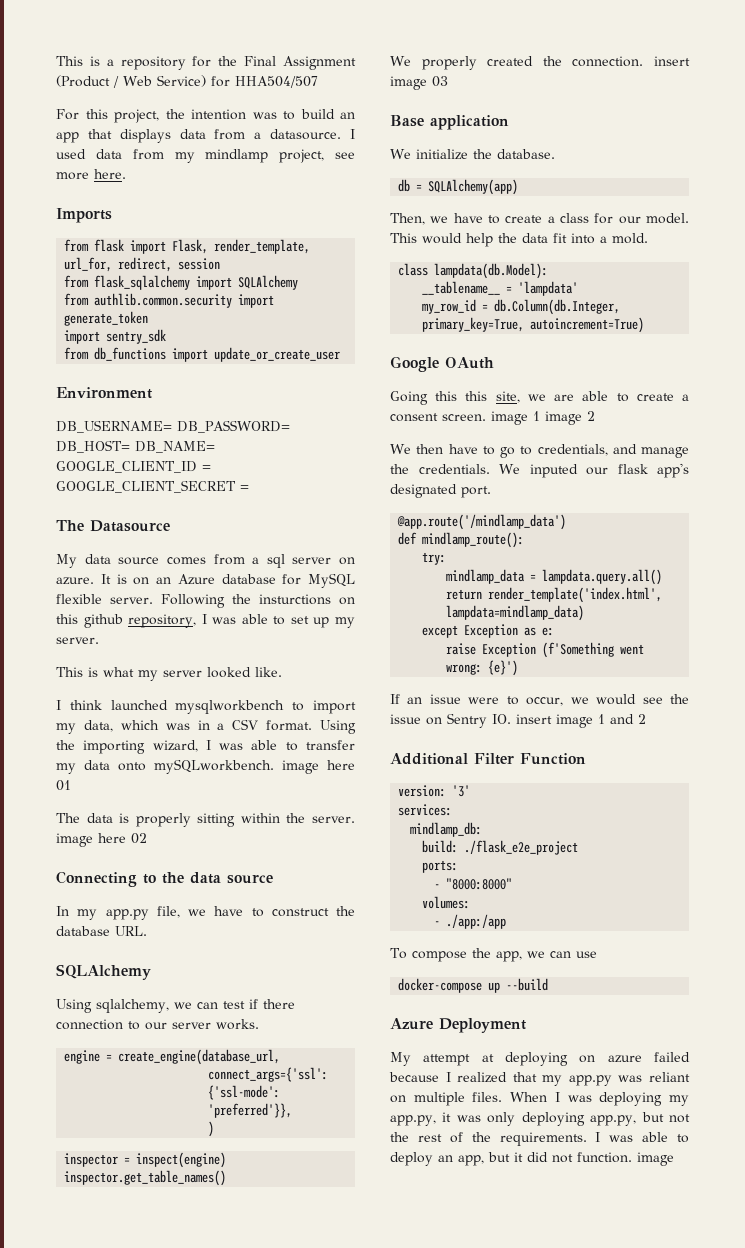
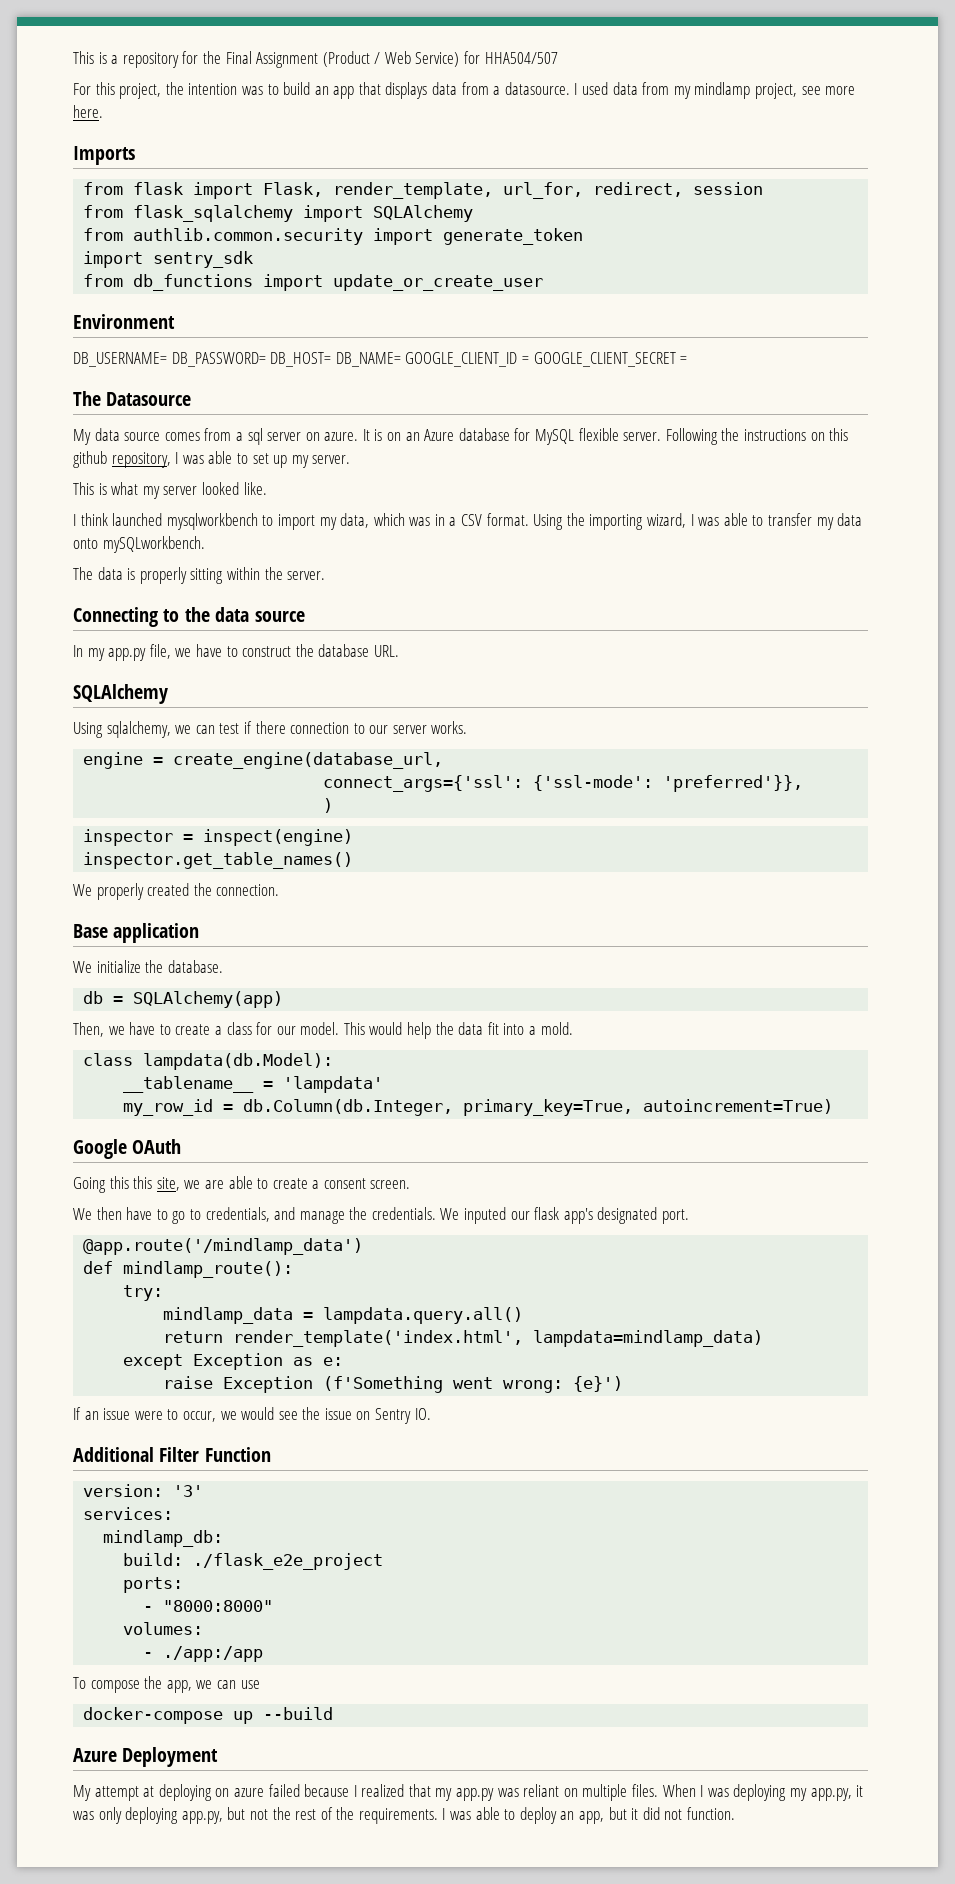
[259,594,331,605] insturctions -> [743,429,806,441] instructions
[282,760,355,774] [56,780,71,791] image here 01 -> (205, 544) none
[56,833,147,847] image here 02 -> (326, 575) none
[654,56,690,66] [390,76,448,90] insert image 03 -> (280, 890) none
[491,411,595,425] image 1 image 2 -> (411, 1184) none
[516,714,646,728] insert image 1 and 2 -> (431, 1414) none
[637,1152,674,1166] image -> (735, 1813) none

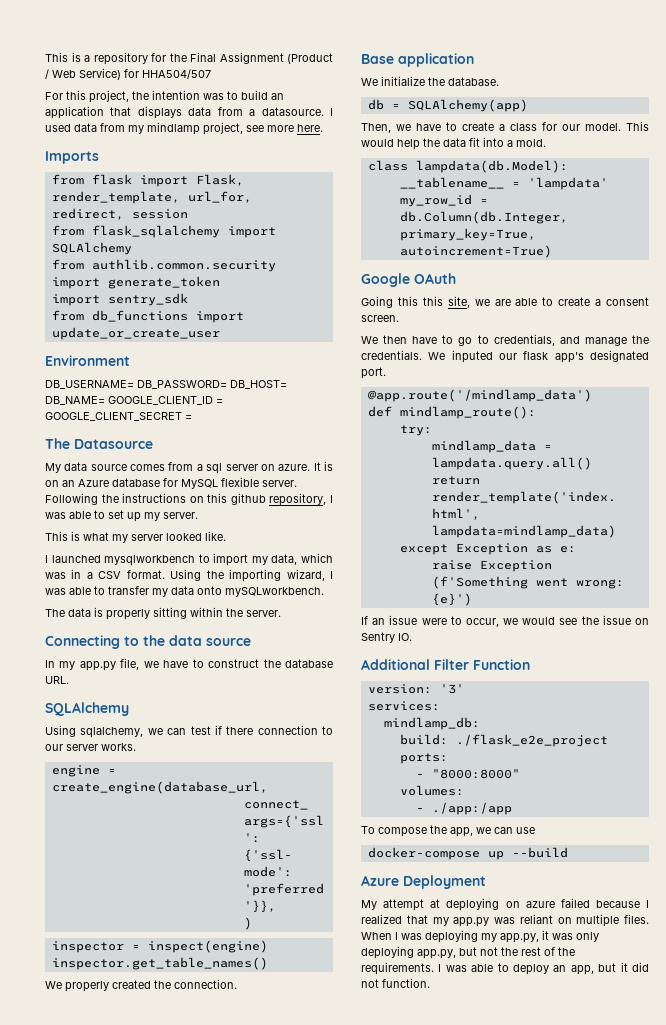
[333,86,355,99] app -> [45,106,104,119] application
[80,513,108,526] think -> (48, 559) none

